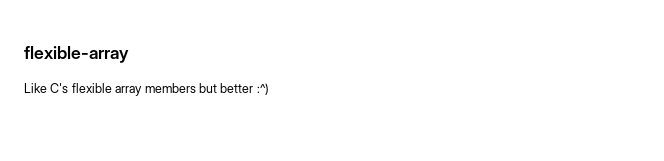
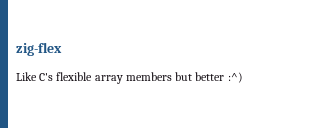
[24,46,129,63] flexible-array -> [16,42,62,56] zig-flex

